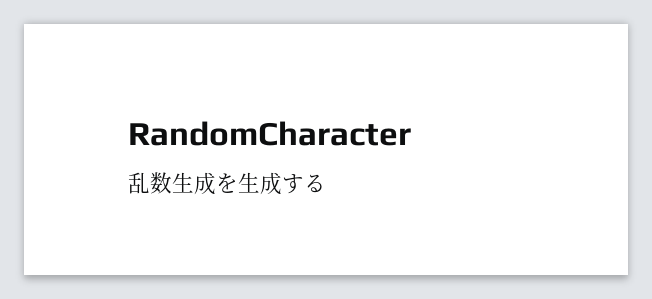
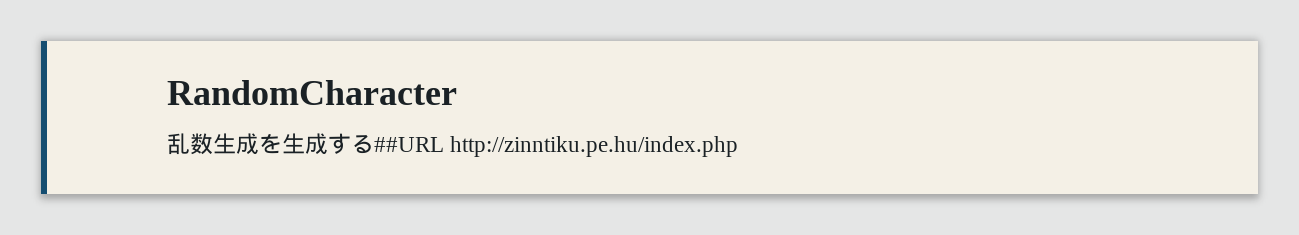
(326, 183) none -> [374,136,739,157] ##URL http://zinntiku.pe.hu/index.php

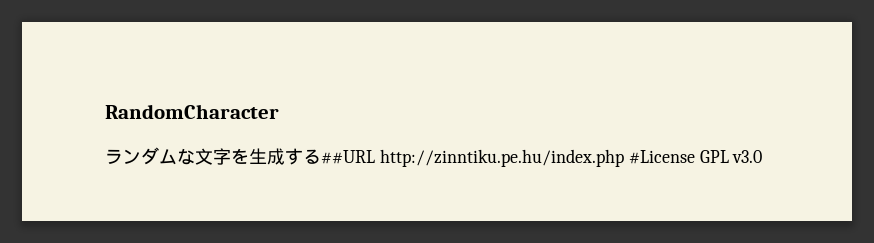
[167,133,259,155] 乱数生成 -> [105,147,231,165] ランダムな文字
(739, 146) none -> [628,150,763,164] #License GPL v3.0

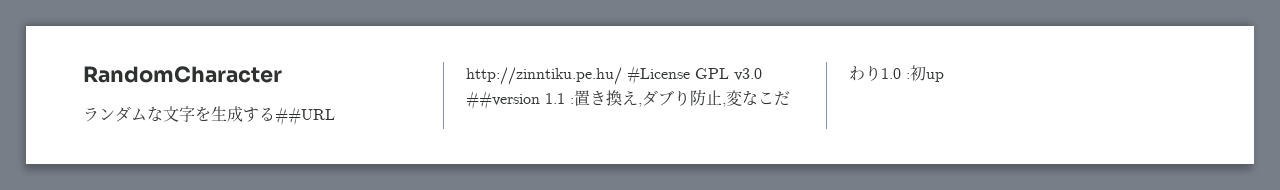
[379,149,624,167] http://zinntiku.pe.hu/index.php -> [466,67,622,85] http://zinntiku.pe.hu/
(763, 156) none -> [466,89,790,110] [849,65,944,82] ##version 1.1 :置き換え,ダブり防止,変なこだわり1.0 :初up

